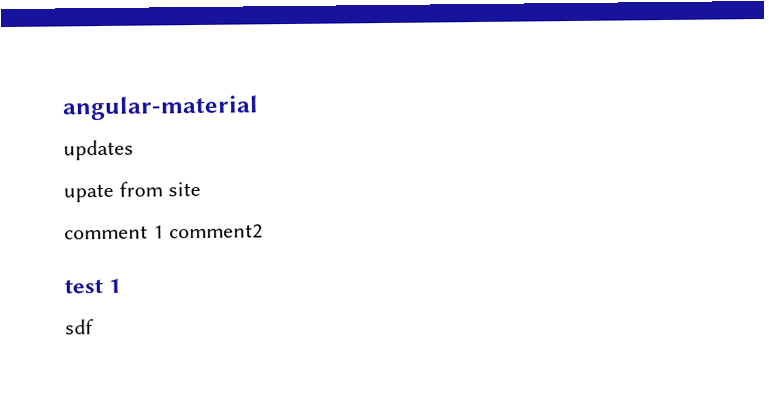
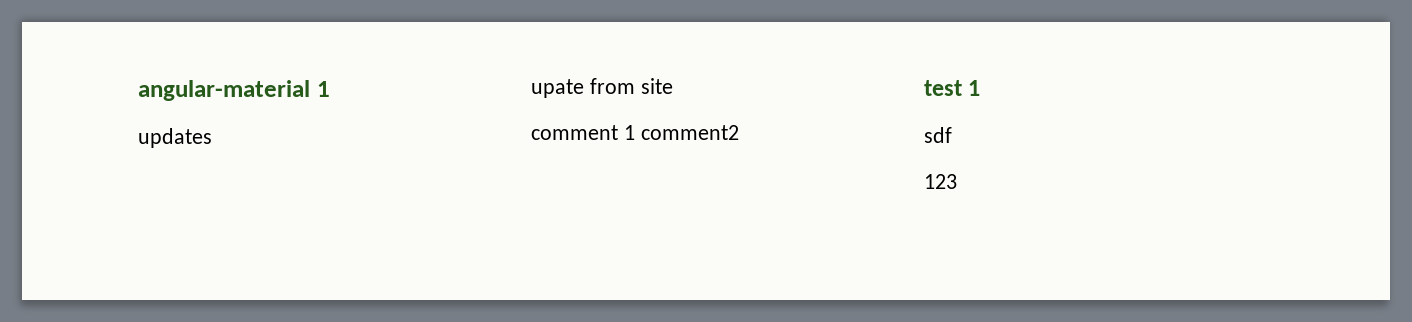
(259, 108) none -> [316,81,330,97] 1
(94, 327) none -> [924,174,957,189] // 123

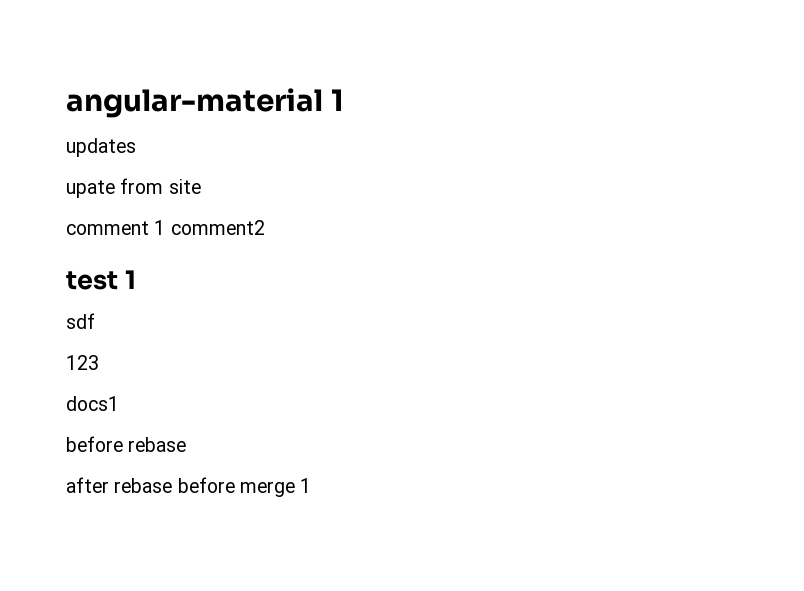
(957, 181) none -> [66,396,119,411] [66,436,187,452] [66,477,312,497] // docs1 // before rebase // after rebase before merge 1

